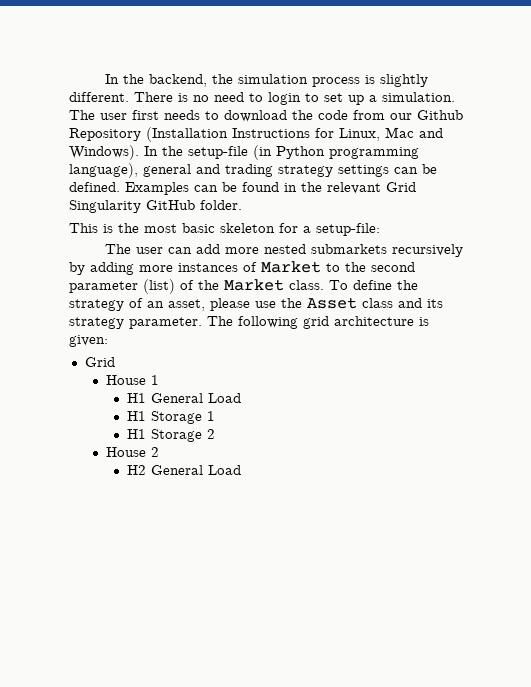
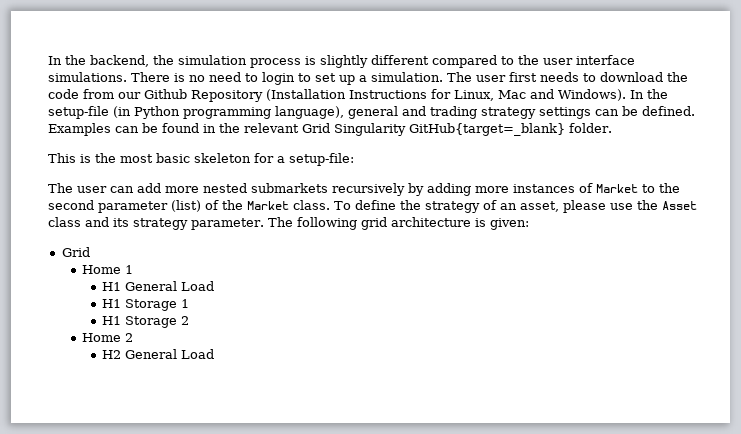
[69,92,129,102] different. -> [371,55,635,68] [48,72,127,82] different compared to the user interface simulations.
[146,200,195,210] GitHub -> [409,123,565,136] GitHub{target=_blank}
[106,375,147,385] House -> [82,265,122,274] Home
[106,447,147,457] House -> [82,333,122,342] Home

